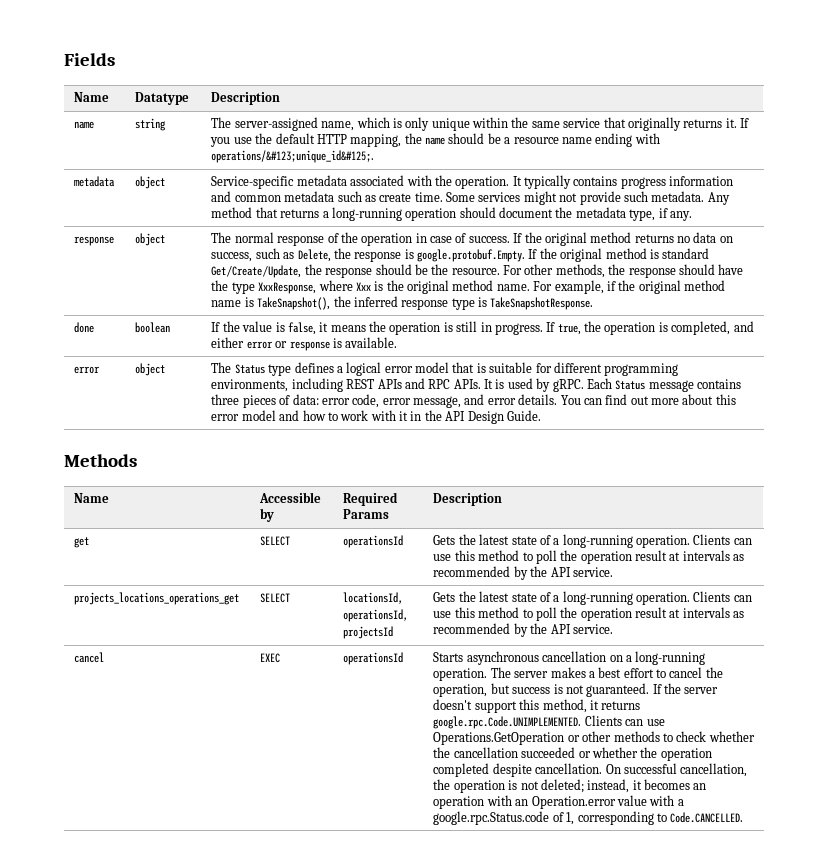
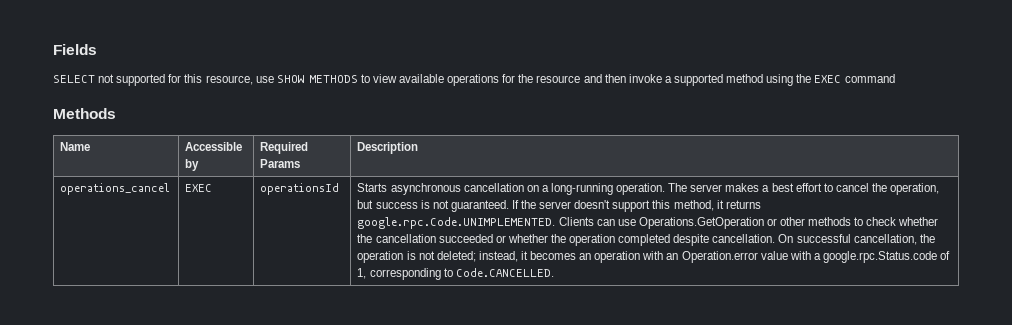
[74,92,110,102] [135,92,190,105] [211,92,281,105] [74,121,95,129] [135,118,167,131] [211,117,749,131] [210,133,660,147] [211,150,375,163] [74,176,116,187] [135,176,166,189] [211,175,734,189] [211,191,730,205] [211,207,692,221] [74,236,115,246] [135,233,166,246] [211,232,733,246] [211,248,710,262] [211,264,744,278] [211,280,725,294] [211,296,594,310] [74,322,95,333] [135,322,171,333] [211,321,754,335] [211,337,398,351] [74,366,101,374] [135,363,166,376] [211,362,679,376] [211,378,741,392] [211,394,736,408] [211,410,541,424] // Name | Datatype | Description // name | string | The server-assigned name, which is only unique within the same service that originally returns it. If you use the default HTTP mapping, the name should be a resource name ending with operations/&#123;unique_id&#125;. // metadata | object | Service-specific metadata associated with the operation. It typically contains progress information and common metadata such as create time. Some services might not provide such metadata. Any method that returns a long-running operation should document the metadata type, if any. // response | object | The normal response of the operation in case of success. If the original method returns no data on success, such as Delete, the response is google.protobuf.Empty. If the original method is standard Get/Create/Update, the response should be the resource. For other methods, the response should have the type XxxResponse, where Xxx is the original method name. For example, if the original method name is TakeSnapshot(), the inferred response type is TakeSnapshotResponse. // done | boolean | If the value is false, it means the operation is still in progress. If true, the operation is completed, and either error or response is available. // error | object | The Status type defines a logical error model that is suitable for different programming environments, including REST APIs and RPC APIs. It is used by gRPC. Each Status message contains three pieces of data: error code, error message, and error details. You can find out more about this error model and how to work with it in the API Design Guide. -> [53,74,895,86] // SELECT not supported for this resource, use SHOW METHODS to view available operations for the resource and then invoke a supported method using the EXEC command
[74,537,90,548] [260,536,291,546] [343,535,404,548] [433,534,752,548] [433,550,745,564] [433,566,613,580] [74,592,240,605] [260,593,291,603] [343,592,404,604] [343,609,409,622] [343,626,394,639] [433,591,752,605] [433,607,745,621] [433,623,613,637] [74,652,105,663] get | SELECT | operationsId | Gets the latest state of a long-running operation. Clients can use this method to poll the operation result at intervals as recommended by the API service. // projects_locations_operations_get | SELECT | locationsId, operationsId, projectsId | Gets the latest state of a long-running operation. Clients can use this method to poll the operation result at intervals as recommended by the API service. // cancel -> [60,183,171,195] operations_cancel

